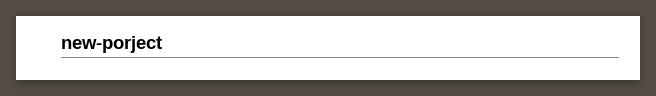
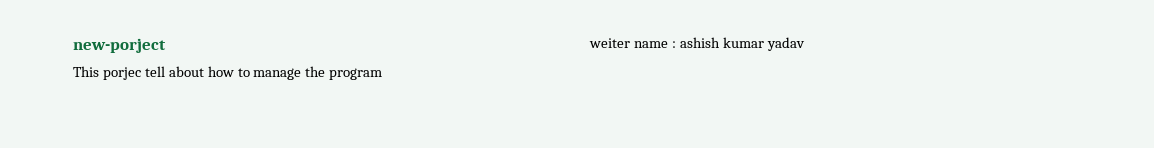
(162, 44) none -> [73,66,383,80] [589,37,805,51] // This porjec tell about how to manage the program // weiter name : ashish kumar yadav

